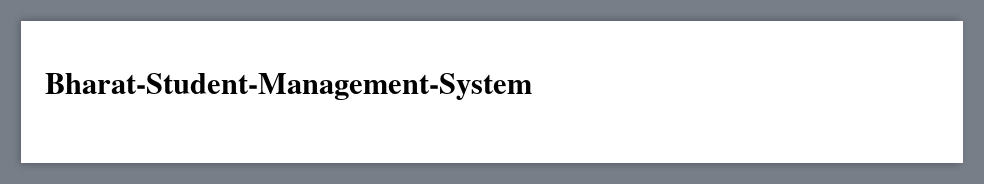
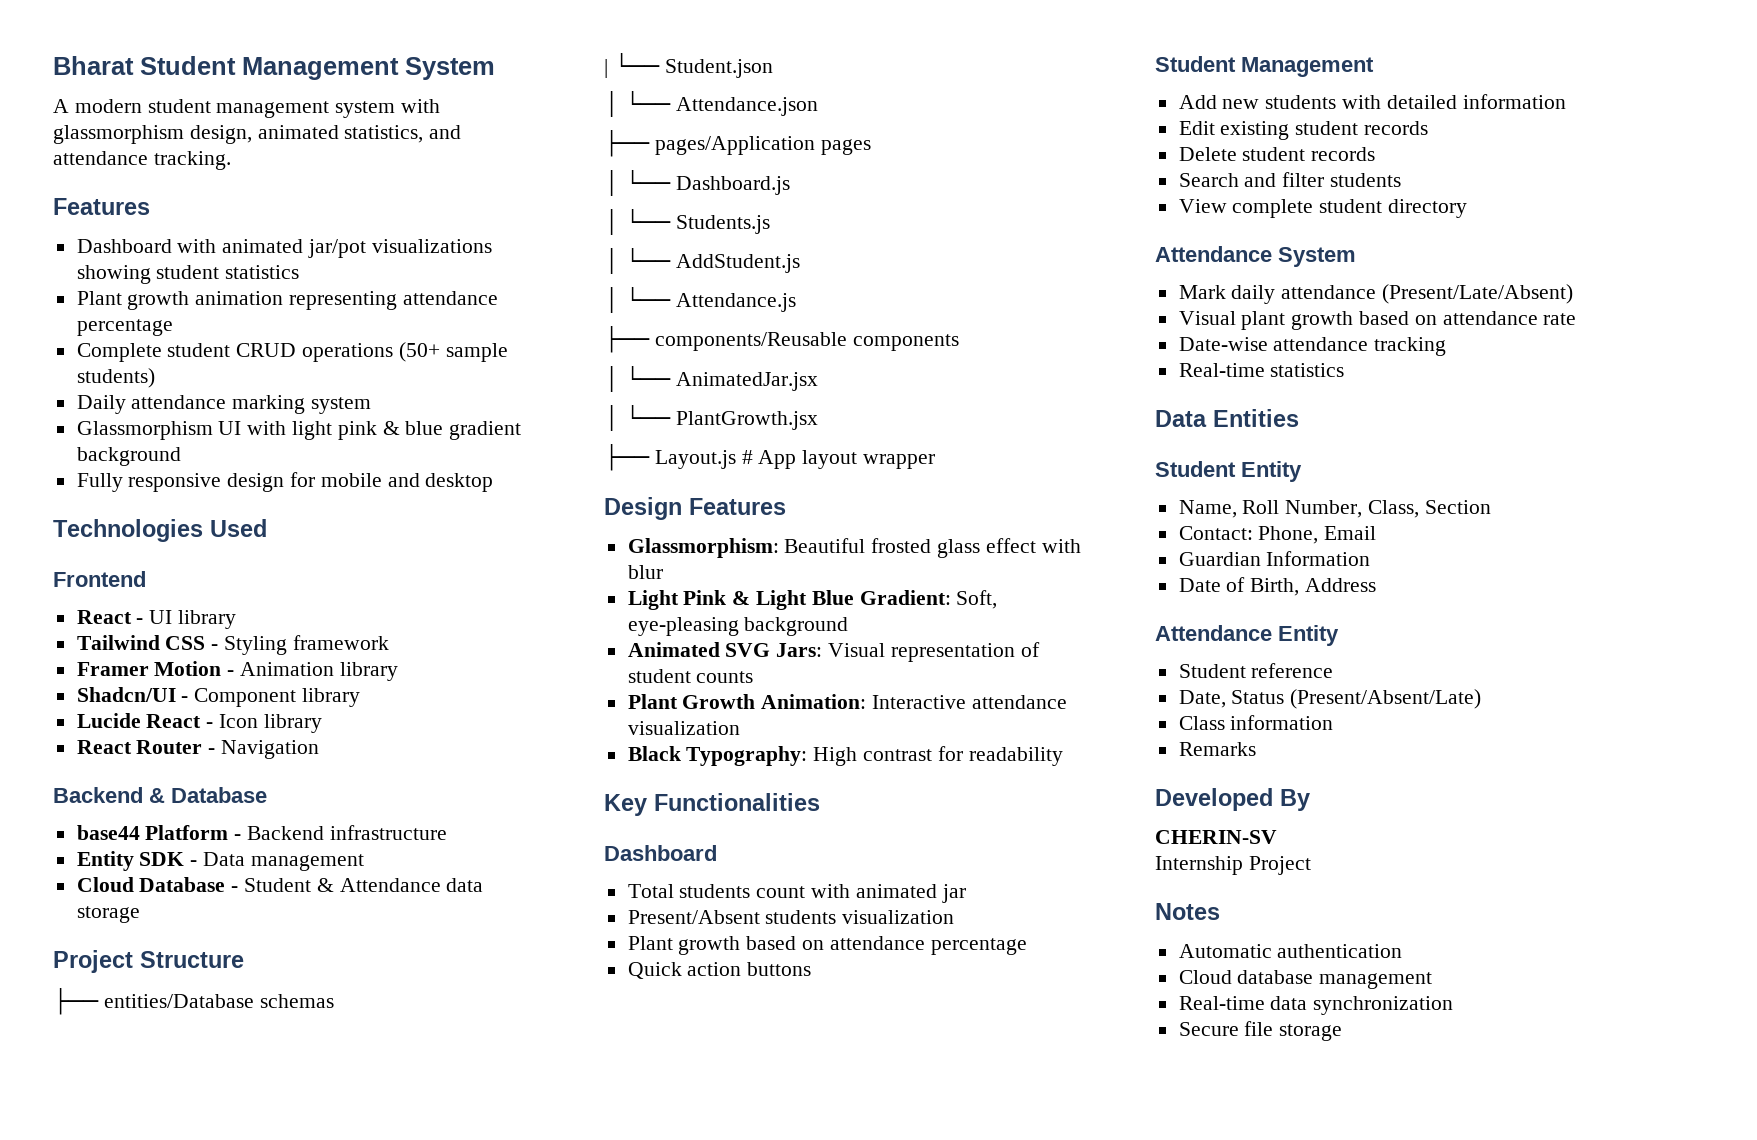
[45,73,532,100] Bharat-Student-Management-System -> [53,56,495,80] [53,99,441,118] [53,125,462,144] [53,151,231,170] [53,198,150,215] [76,239,492,258] [76,265,300,284] [76,291,498,310] [76,319,173,336] [76,342,508,362] [76,368,155,388] [76,395,372,414] [76,421,522,440] [76,447,181,466] [76,472,494,492] [53,519,267,542] [53,571,146,587] [76,610,237,629] [76,635,389,655] [76,661,398,681] [76,687,361,707] [76,713,322,733] [76,740,320,759] [53,787,267,803] [76,825,447,840] [76,851,364,871] [76,877,484,892] [76,906,140,923] [53,950,244,973] [53,988,334,1015] [604,53,773,78] [604,91,818,117] [604,130,871,157] [604,170,790,196] [604,209,770,235] [604,248,800,274] [604,287,796,313] [604,326,959,353] [604,366,818,392] [604,405,818,431] [604,444,936,471] [604,497,786,520] [627,538,1081,558] [627,565,663,579] [627,590,998,610] [627,617,849,636] [627,642,1040,662] [627,669,754,683] [627,694,1067,709] [627,721,740,735] [627,746,1063,766] [604,793,820,816] [604,845,717,861] [627,884,966,903] [627,910,955,924] [627,936,1027,955] [627,962,812,979] [1155,56,1374,77] [1178,94,1566,109] [1178,121,1429,140] [1178,147,1376,161] [1178,172,1402,187] [1178,199,1468,218] [1155,246,1356,267] [1178,284,1574,304] [1178,311,1577,330] [1178,337,1447,356] [1178,363,1345,377] [1155,409,1299,427] [1155,461,1302,482] [1178,500,1491,518] [1178,526,1377,544] [1178,551,1371,566] [1178,577,1377,596] [1155,625,1339,646] [1178,663,1334,678] [1178,689,1482,709] [1178,715,1334,730] [1178,742,1256,756] [1155,788,1310,811] [1155,830,1277,844] [1155,856,1311,875] [1155,903,1220,920] [1178,944,1403,958] [1178,970,1433,989] [1178,996,1454,1015] [1178,1021,1343,1041] Bharat Student Management System // A modern student management system with glassmorphism design, animated statistics, and attendance tracking. // Features // Dashboard with animated jar/pot visualizations showing student statistics // Plant growth animation representing attendance percentage // Complete student CRUD operations (50+ sample students) // Daily attendance marking system // Glassmorphism UI with light pink & blue gradient background // Fully responsive design for mobile and desktop // Technologies Used // Frontend // React - UI library // Tailwind CSS - Styling framework // Framer Motion - Animation library // Shadcn/UI - Component library // Lucide React - Icon library // React Router - Navigation // Backend & Database // base44 Platform - Backend infrastructure // Entity SDK - Data management // Cloud Database - Student & Attendance data storage // Project Structure // ├── entities/Database schemas // | └── Student.json // │ └── Attendance.json // ├── pages/Application pages // │ └── Dashboard.js // │ └── Students.js // │ └── AddStudent.js // │ └── Attendance.js // ├── components/Reusable components // │ └── AnimatedJar.jsx // │ └── PlantGrowth.jsx // ├── Layout.js # App layout wrapper // Design Features // Glassmorphism: Beautiful frosted glass effect with blur // Light Pink & Light Blue Gradient: Soft, eye-pleasing background // Animated SVG Jars: Visual representation of student counts // Plant Growth Animation: Interactive attendance visualization // Black Typography: High contrast for readability // Key Functionalities // Dashboard // Total students count with animated jar // Present/Absent students visualization // Plant growth based on attendance percentage // Quick action buttons // Student Management // Add new students with detailed information // Edit existing student records // Delete student records // Search and filter students // View complete student directory // Attendance System // Mark daily attendance (Present/Late/Absent) // Visual plant growth based on attendance rate // Date-wise attendance tracking // Real-time statistics // Data Entities // Student Entity // Name, Roll Number, Class, Section // Contact: Phone, Email // Guardian Information // Date of Birth, Address // Attendance Entity // Student reference // Date, Status (Present/Absent/Late) // Class information // Remarks // Developed By // CHERIN-SV // Internship Project // Notes // Automatic authentication // Cloud database management // Real-time data synchronization // Secure file storage

